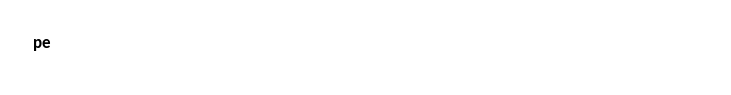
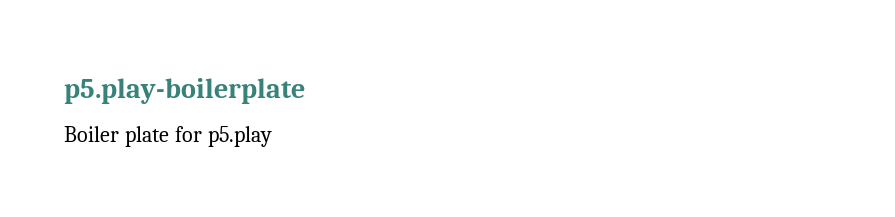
[33,39,51,51] pe -> [64,78,305,104] [64,126,272,147] p5.play-boilerplate // Boiler plate for p5.play

